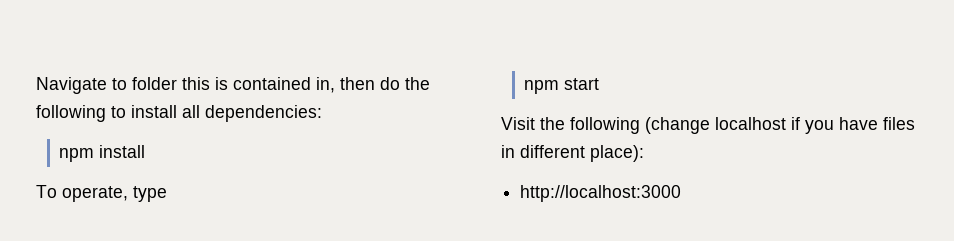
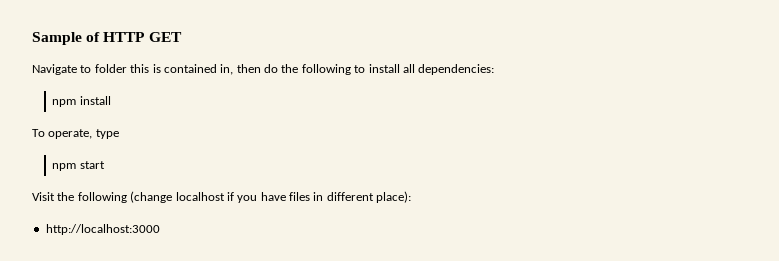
(36, 85) none -> [32,32,182,45] Sample of HTTP GET //

